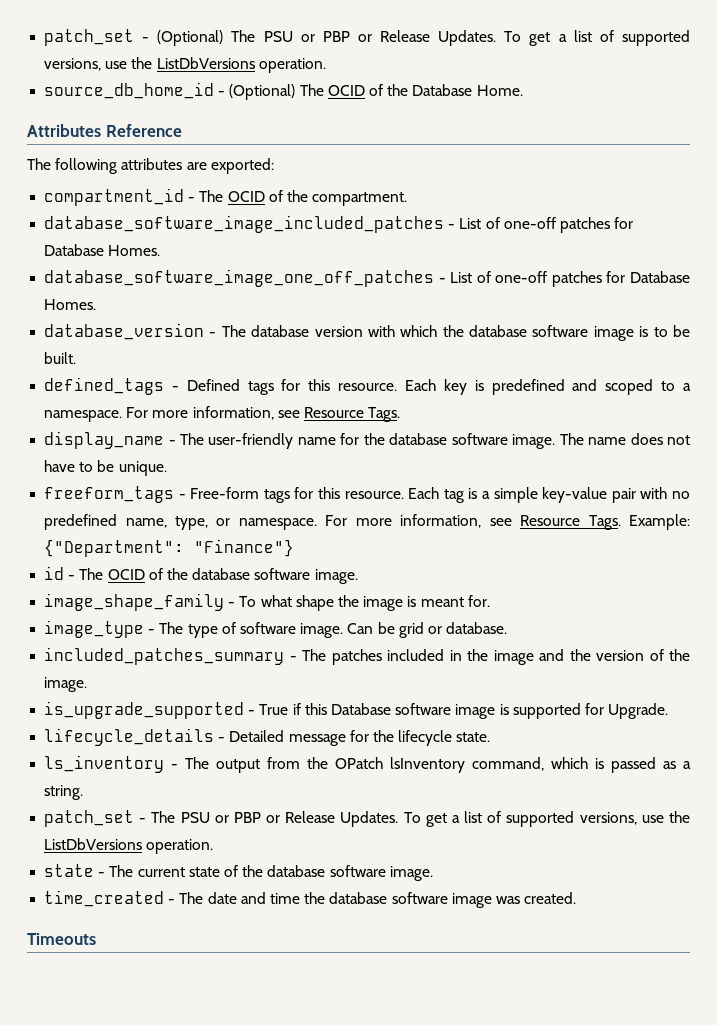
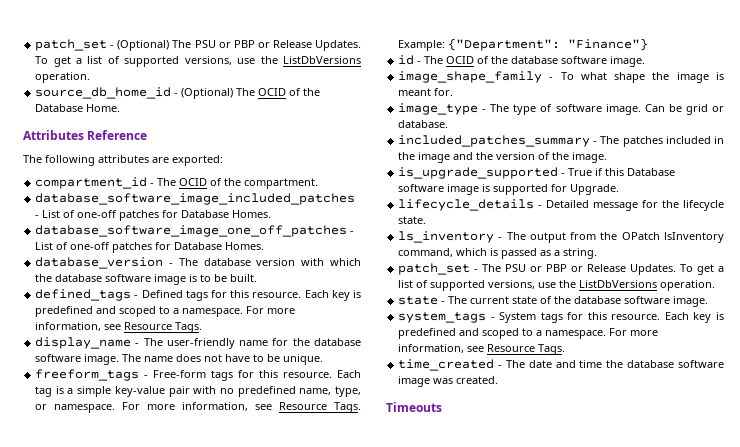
(433, 873) none -> [398,312,724,323] [398,328,659,339] [398,344,566,355] // system_tags - System tags for this resource. Each key is predefined and scoped to a namespace. For more information, see Resource Tags.

